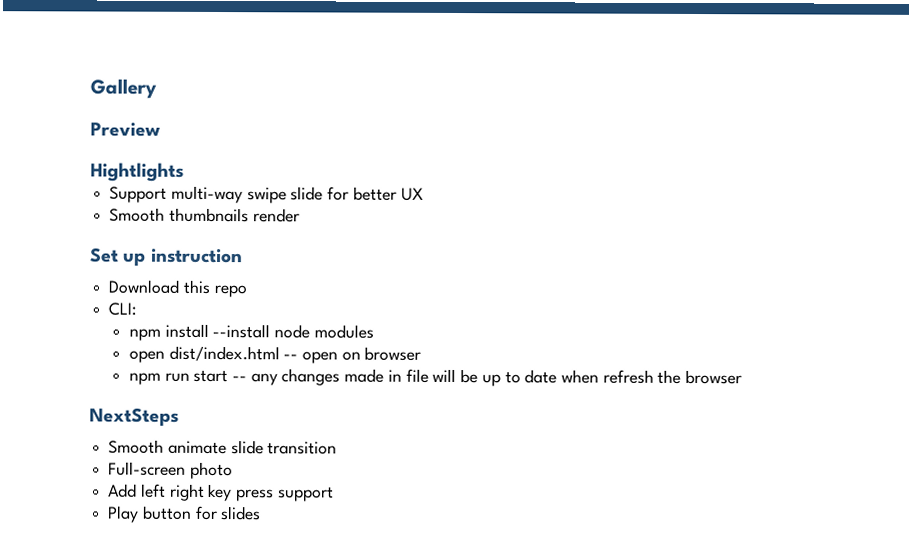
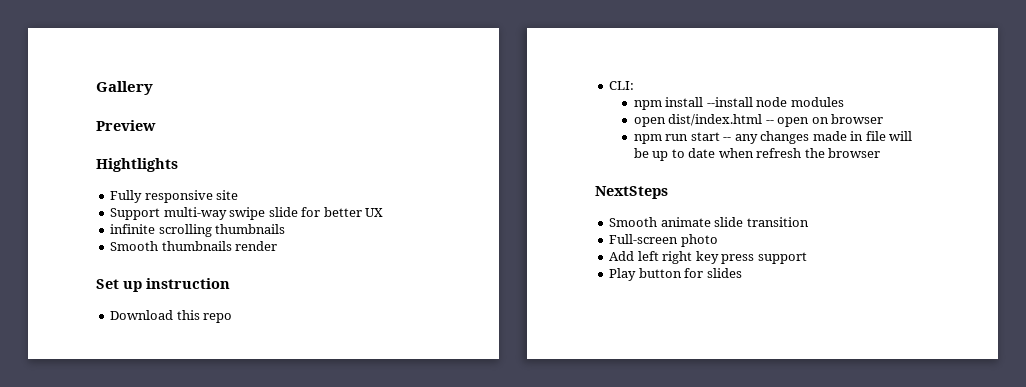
(184, 172) none -> [110,190,239,203] // Fully responsive site
(424, 194) none -> [110,224,286,237] // infinite scrolling thumbnails

